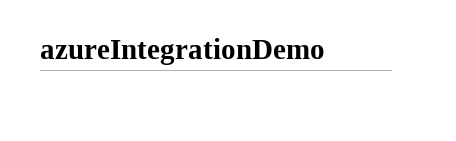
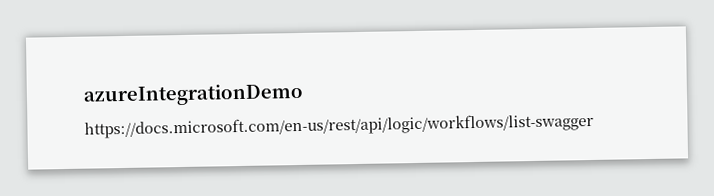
(325, 51) none -> [84,112,594,139] // https://docs.microsoft.com/en-us/rest/api/logic/workflows/list-swagger

